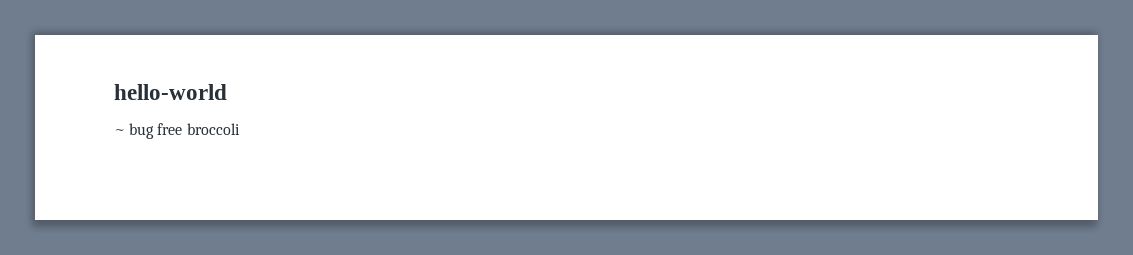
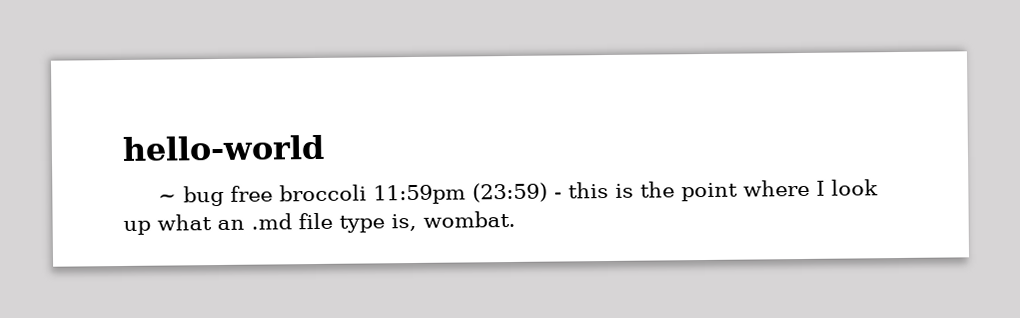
(240, 129) none -> [372,179,878,205] [123,210,516,235] 11:59pm (23:59) - this is the point where I look up what an .md file type is, wombat.

